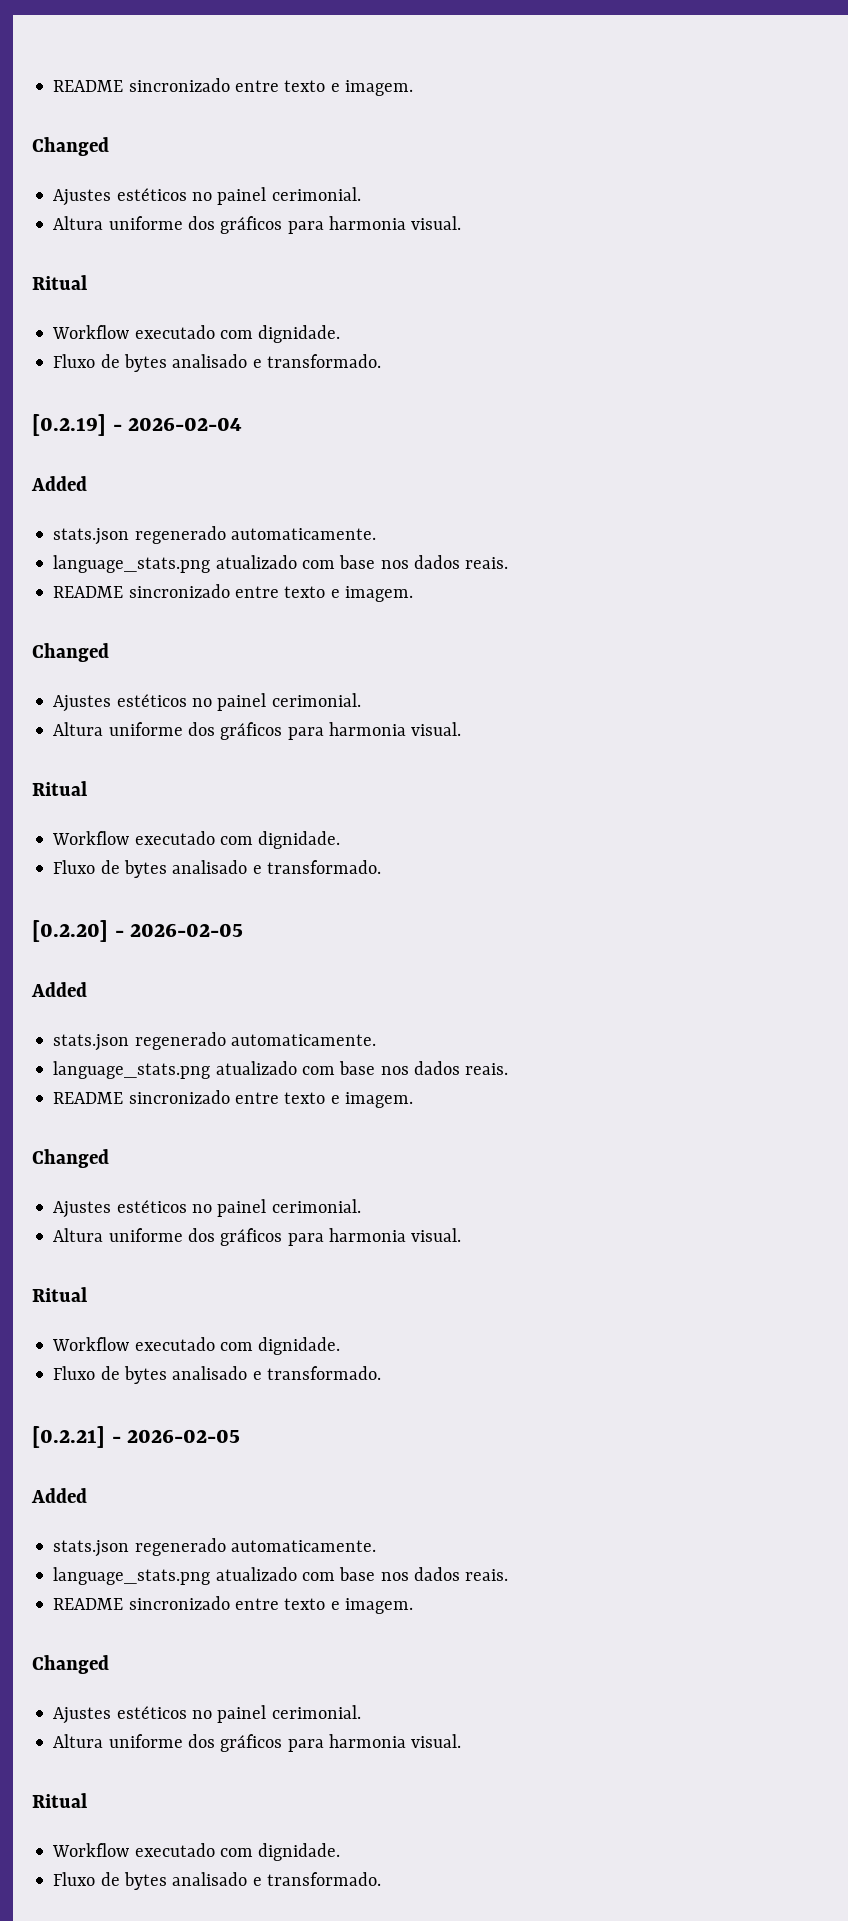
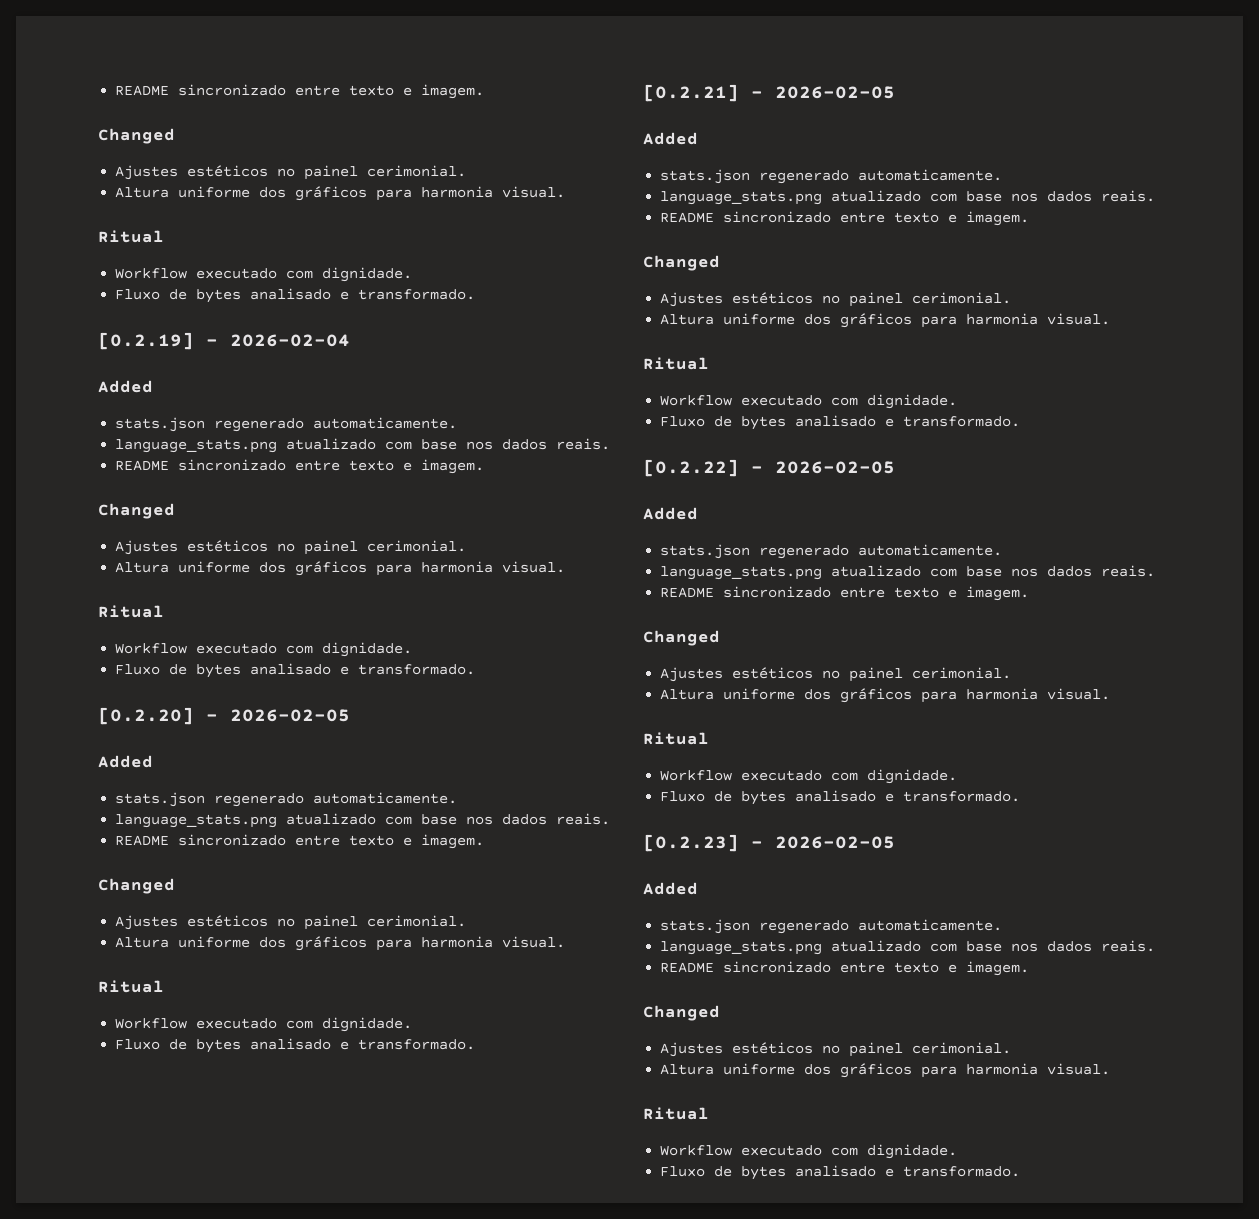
(381, 1879) none -> [643,459,895,477] [643,507,698,520] [660,544,1003,559] [660,565,1156,580] [660,586,1030,601] [643,630,720,646] [660,667,1012,682] [660,688,1111,703] [643,732,709,745] [660,769,958,784] [660,790,1021,805] [643,834,895,852] [643,882,698,895] [660,919,1003,934] [660,940,1156,955] [660,961,1030,976] [643,1005,720,1021] [660,1042,1012,1057] [660,1063,1111,1078] [643,1107,709,1120] [660,1144,958,1159] [660,1165,1021,1180] // [0.2.22] - 2026-02-05 // Added // stats.json regenerado automaticamente. // language_stats.png atualizado com base nos dados reais. // README sincronizado entre texto e imagem. // Changed // Ajustes estéticos no painel cerimonial. // Altura uniforme dos gráficos para harmonia visual. // Ritual // Workflow executado com dignidade. // Fluxo de bytes analisado e transformado. // [0.2.23] - 2026-02-05 // Added // stats.json regenerado automaticamente. // language_stats.png atualizado com base nos dados reais. // README sincronizado entre texto e imagem. // Changed // Ajustes estéticos no painel cerimonial. // Altura uniforme dos gráficos para harmonia visual. // Ritual // Workflow executado com dignidade. // Fluxo de bytes analisado e transformado.

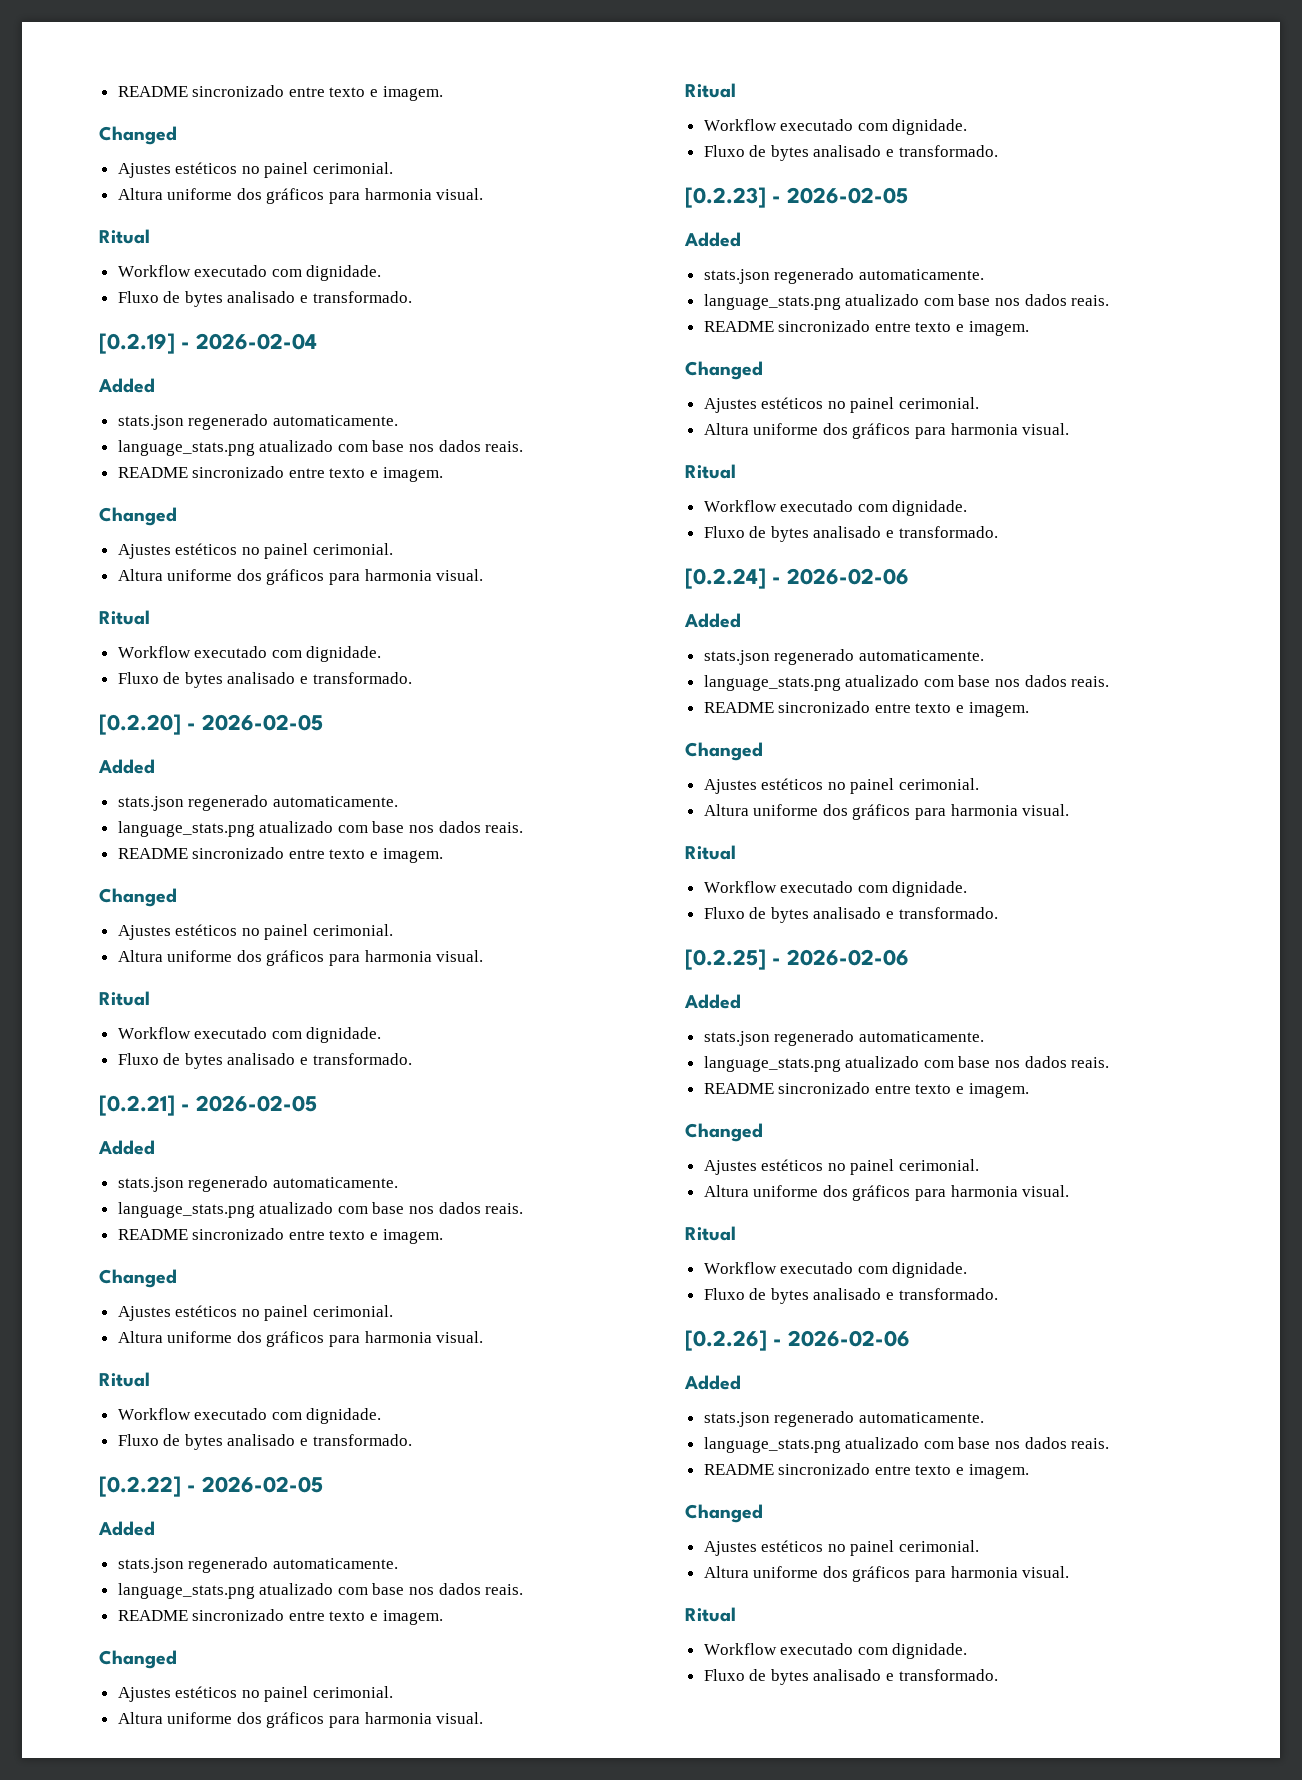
(1021, 1171) none -> [685,568,910,589] [684,613,741,628] [703,649,984,665] [703,675,1110,691] [703,701,1029,717] [685,742,763,761] [703,778,980,794] [703,804,1070,820] [685,845,736,860] [703,881,968,897] [703,907,998,923] [685,949,910,970] [684,994,741,1009] [703,1030,984,1046] [703,1056,1110,1072] [703,1082,1029,1098] [685,1123,763,1142] [703,1159,980,1175] [703,1185,1070,1201] [685,1226,736,1241] [703,1262,968,1278] [703,1288,998,1304] [685,1330,911,1351] [684,1375,741,1390] [703,1411,984,1427] [703,1437,1110,1453] [703,1463,1029,1479] [685,1504,763,1523] [703,1540,980,1556] [703,1566,1070,1582] [685,1607,736,1622] [703,1643,968,1659] [703,1669,998,1685] // [0.2.24] - 2026-02-06 // Added // stats.json regenerado automaticamente. // language_stats.png atualizado com base nos dados reais. // README sincronizado entre texto e imagem. // Changed // Ajustes estéticos no painel cerimonial. // Altura uniforme dos gráficos para harmonia visual. // Ritual // Workflow executado com dignidade. // Fluxo de bytes analisado e transformado. // [0.2.25] - 2026-02-06 // Added // stats.json regenerado automaticamente. // language_stats.png atualizado com base nos dados reais. // README sincronizado entre texto e imagem. // Changed // Ajustes estéticos no painel cerimonial. // Altura uniforme dos gráficos para harmonia visual. // Ritual // Workflow executado com dignidade. // Fluxo de bytes analisado e transformado. // [0.2.26] - 2026-02-06 // Added // stats.json regenerado automaticamente. // language_stats.png atualizado com base nos dados reais. // README sincronizado entre texto e imagem. // Changed // Ajustes estéticos no painel cerimonial. // Altura uniforme dos gráficos para harmonia visual. // Ritual // Workflow executado com dignidade. // Fluxo de bytes analisado e transformado.

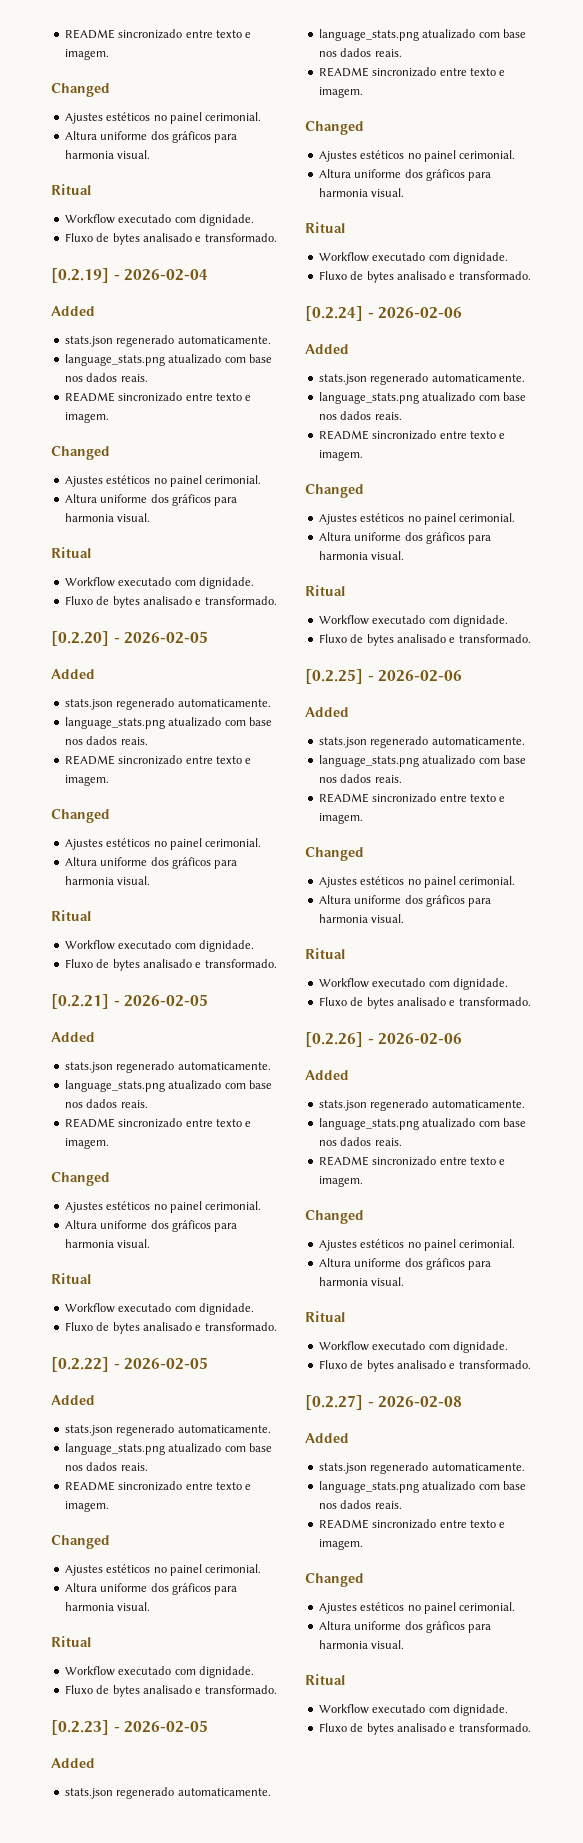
(998, 1675) none -> [305,1395,463,1410] [305,1433,349,1443] [318,1462,525,1474] [318,1481,526,1493] [318,1500,402,1509] [318,1519,506,1529] [318,1539,363,1550] [305,1573,364,1587] [318,1602,516,1614] [318,1621,492,1633] [318,1640,405,1649] [305,1674,345,1685] [318,1704,508,1716] [318,1723,531,1735] // [0.2.27] - 2026-02-08 // Added // stats.json regenerado automaticamente. // language_stats.png atualizado com base nos dados reais. // README sincronizado entre texto e imagem. // Changed // Ajustes estéticos no painel cerimonial. // Altura uniforme dos gráficos para harmonia visual. // Ritual // Workflow executado com dignidade. // Fluxo de bytes analisado e transformado.

